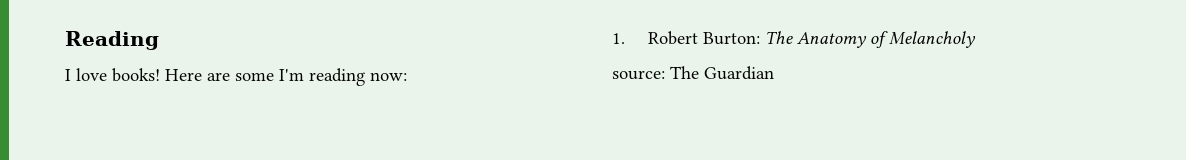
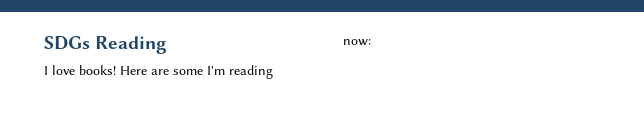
(65, 40) none -> [44,36,90,50] SDGs
[612,31,977,48] [612,66,774,80] // 1. Robert Burton: The Anatomy of Melancholy // source: The Guardian -> (371, 42) none

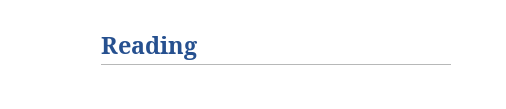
[44,36,90,50] SDGs -> (101, 48) none
[44,65,273,79] [343,39,371,46] // I love books! Here are some I'm reading now: -> (198, 48) none

